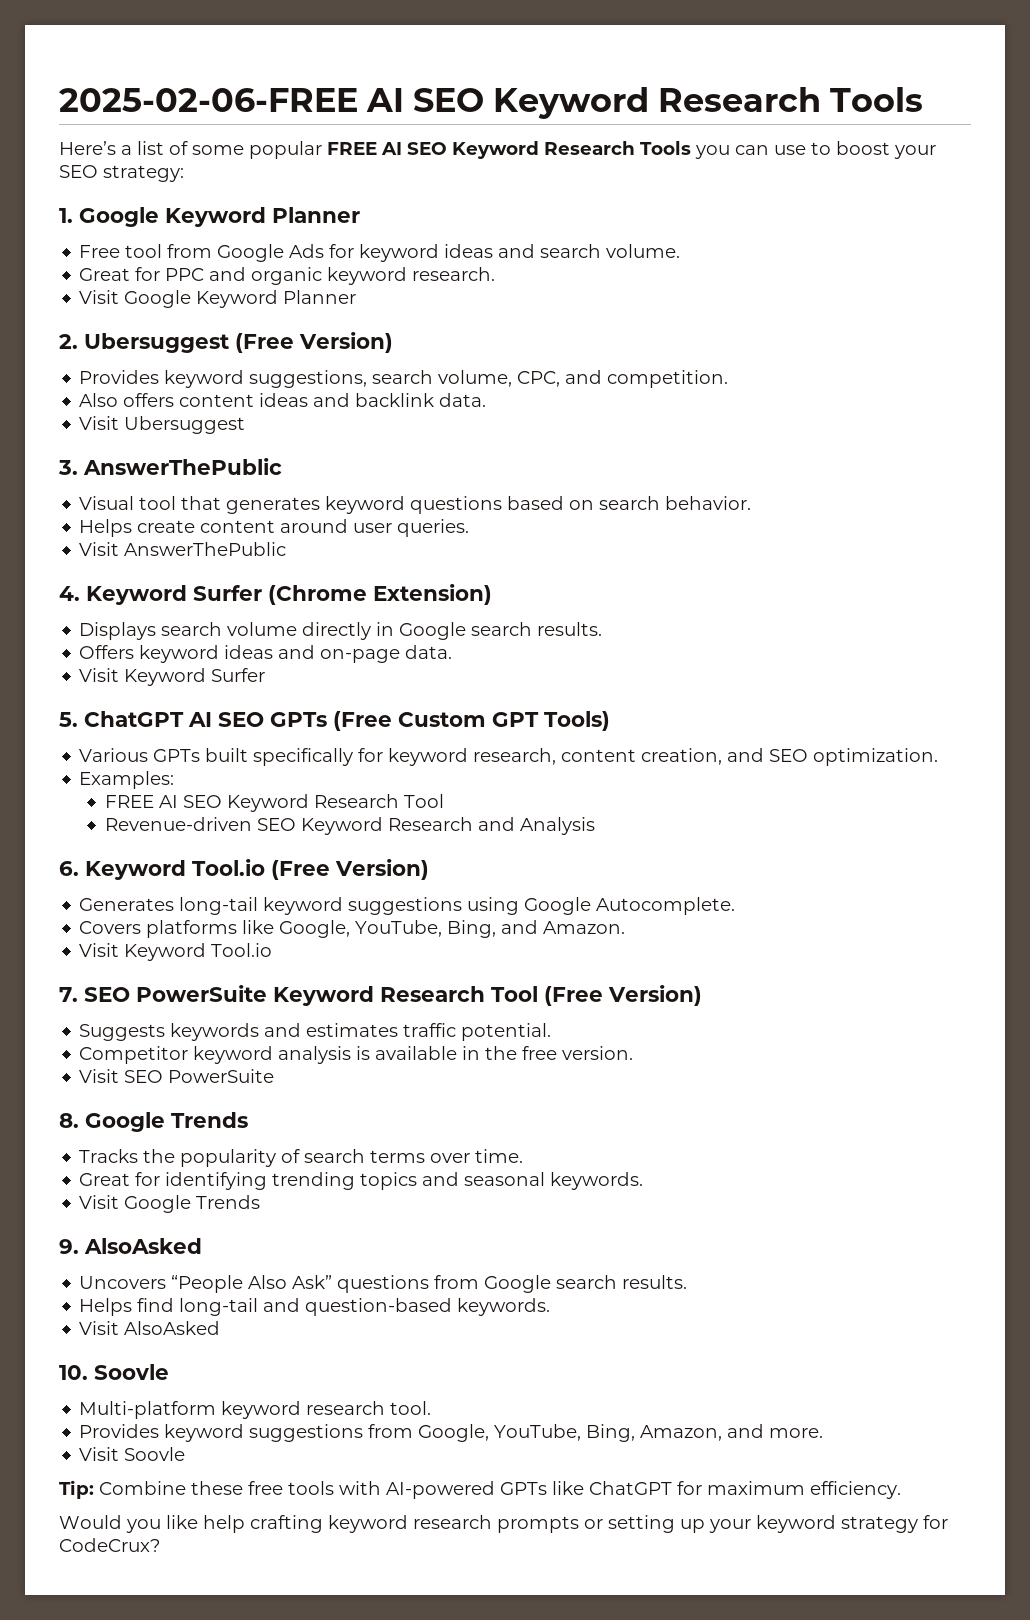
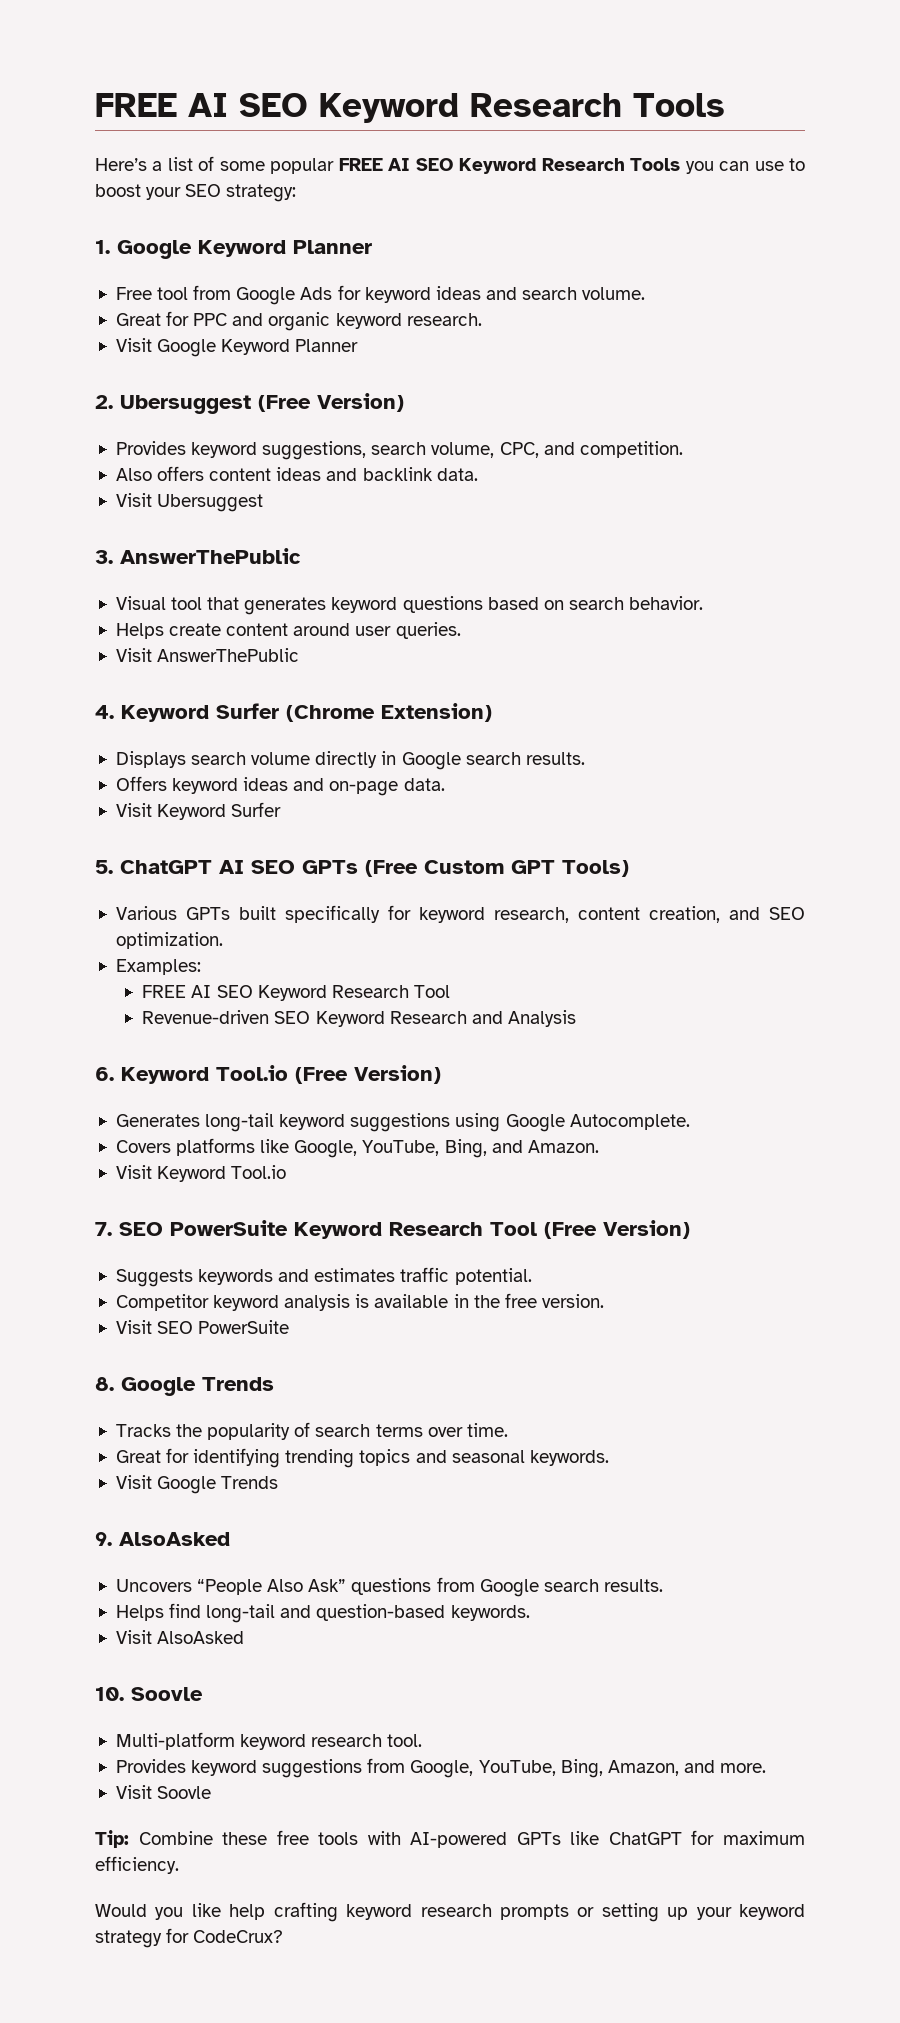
[59,88,358,112] 2025-02-06-FREE -> [95,93,177,117] FREE

